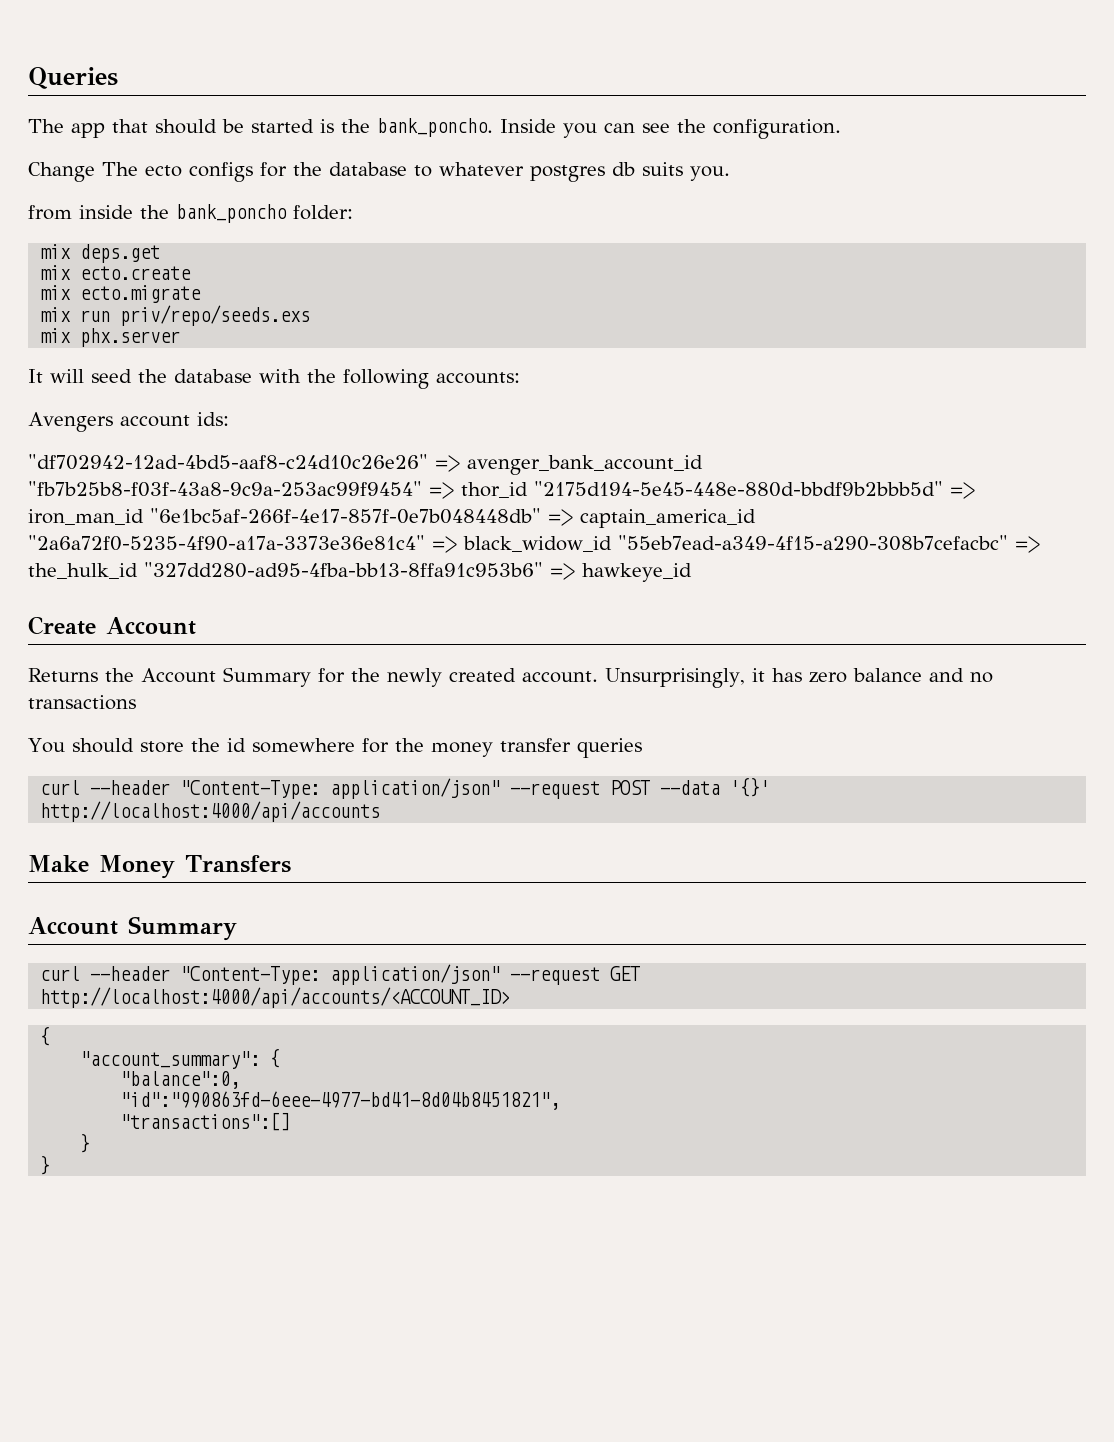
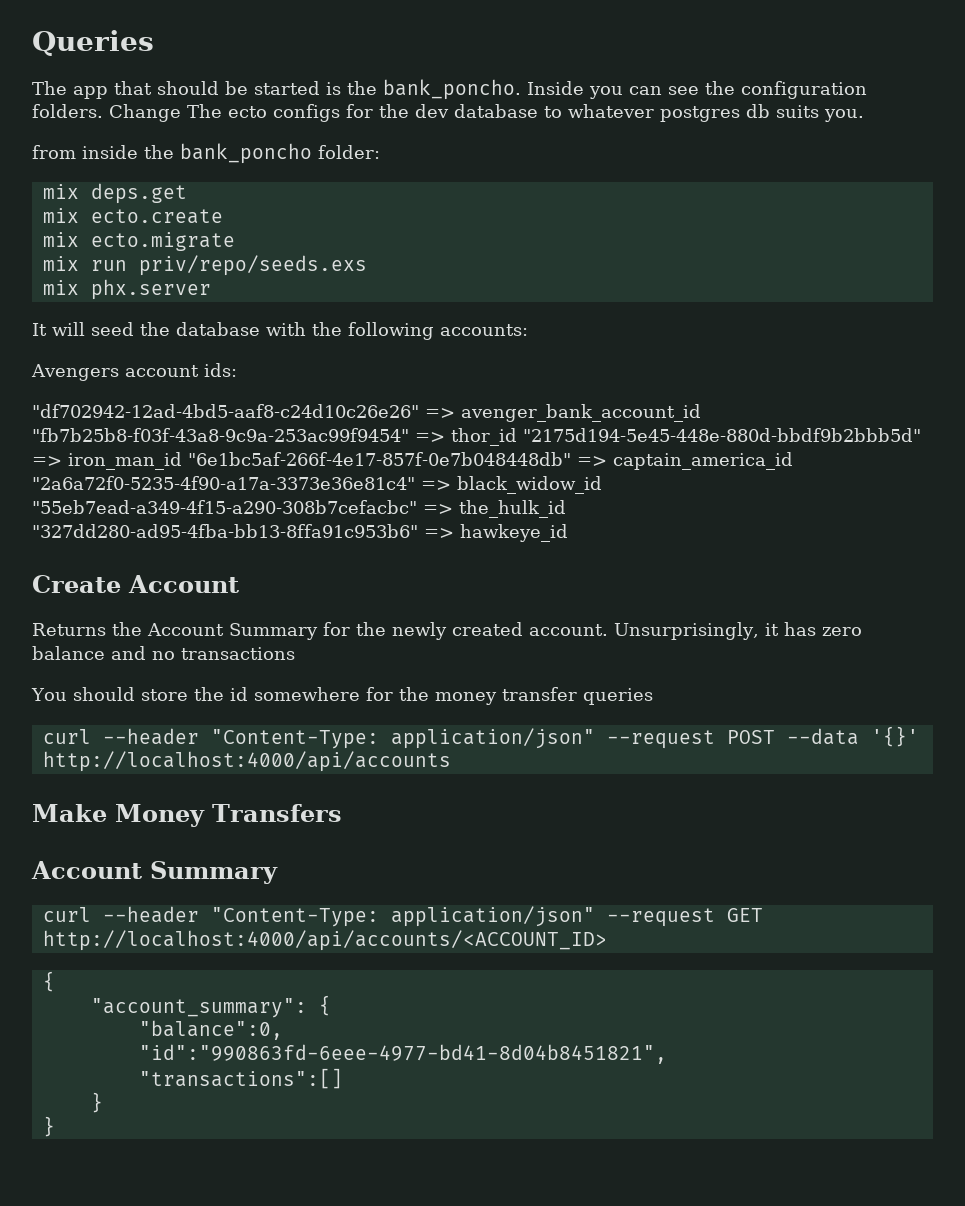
[713,119,841,139] configuration. // -> [741,81,867,99] [32,104,103,118] configuration folders.
(322, 169) none -> [415,104,449,118] dev

